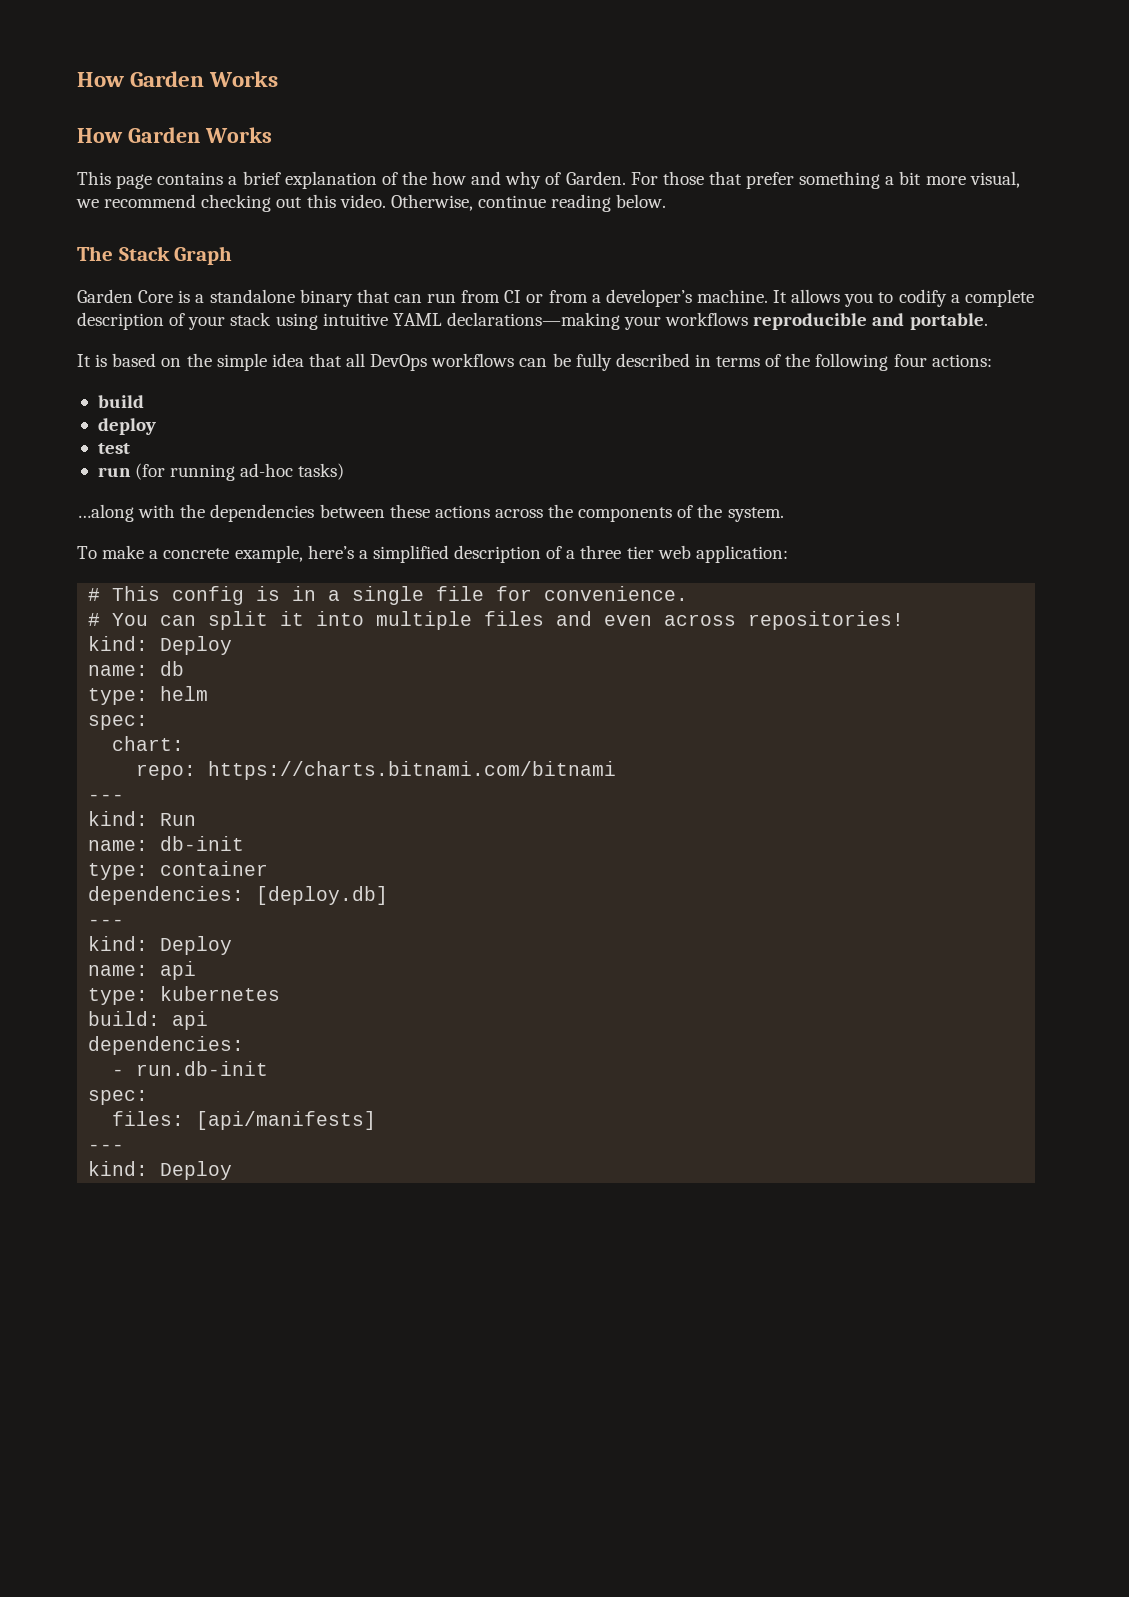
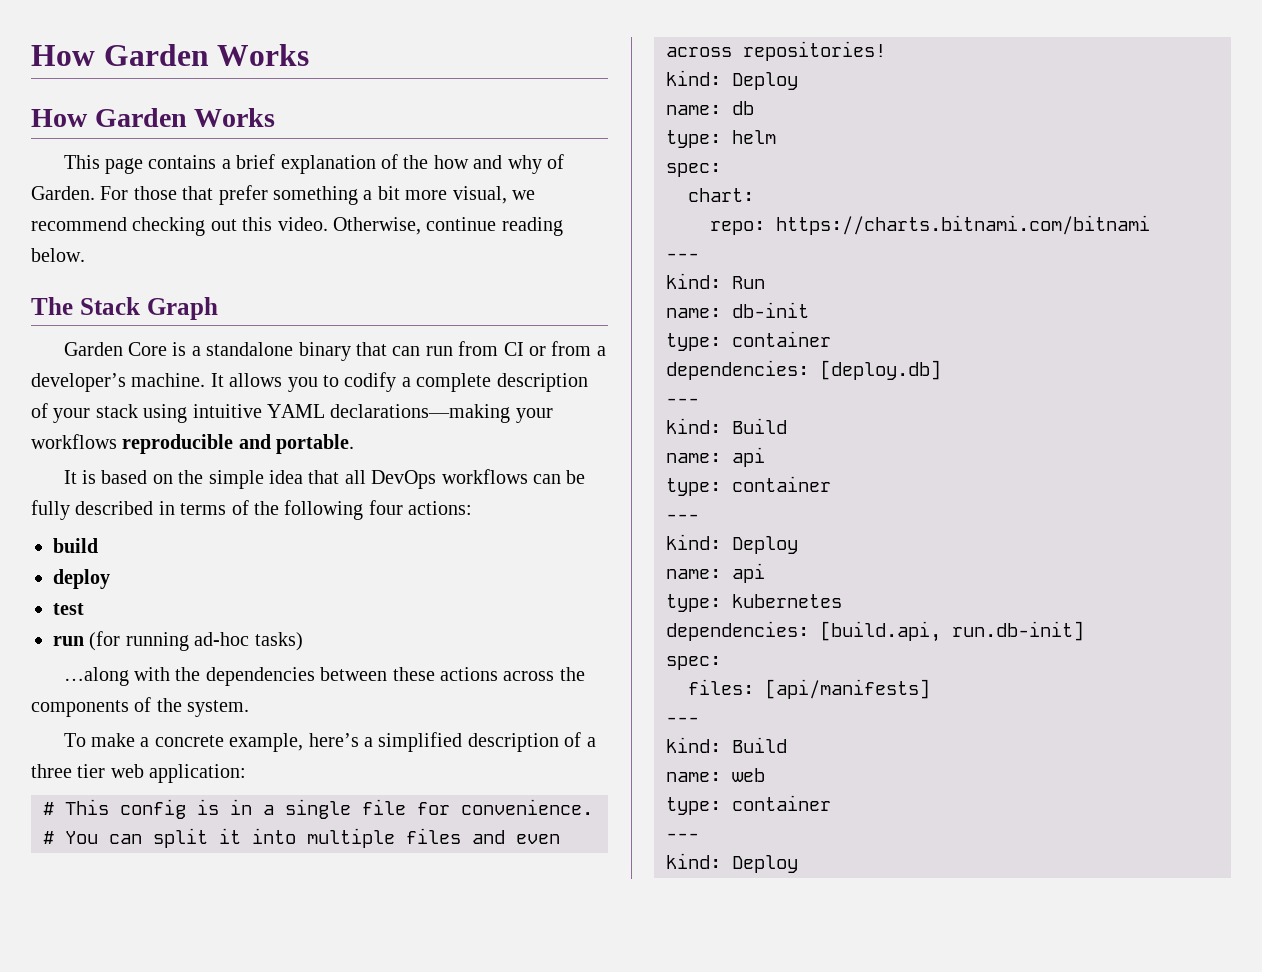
(125, 922) none -> [666,418,787,434] [666,447,765,467] [666,476,831,496] [666,514,699,521] // kind: Build // name: api // type: container // ---
[88,1011,209,1030] [88,1036,245,1055] [112,1061,269,1076] // build: api // dependencies: // - run.db-init -> [666,621,1084,642] // dependencies: [build.api, run.db-init]
(125, 1147) none -> [666,737,787,753] [666,768,765,782] [666,795,831,815] [666,833,699,840] // kind: Build // name: web // type: container // ---

